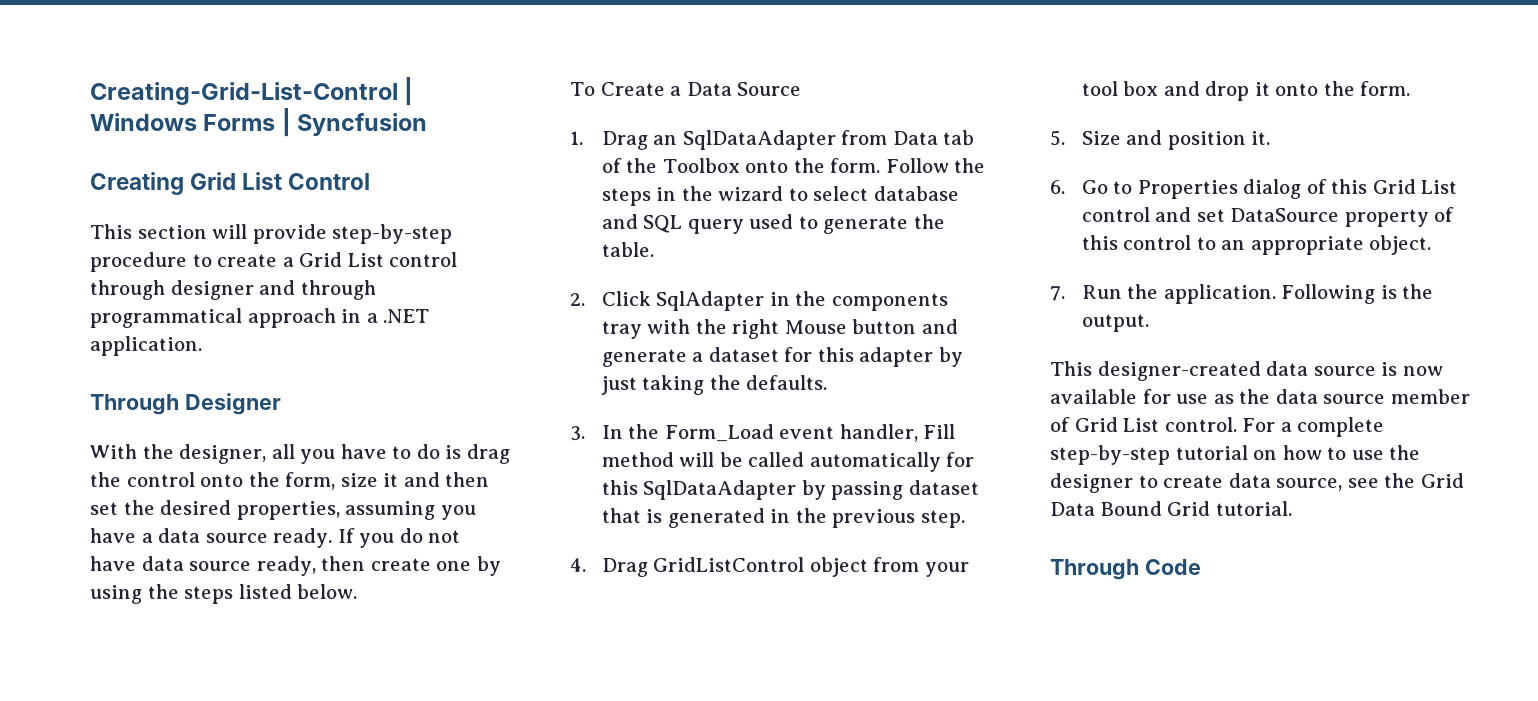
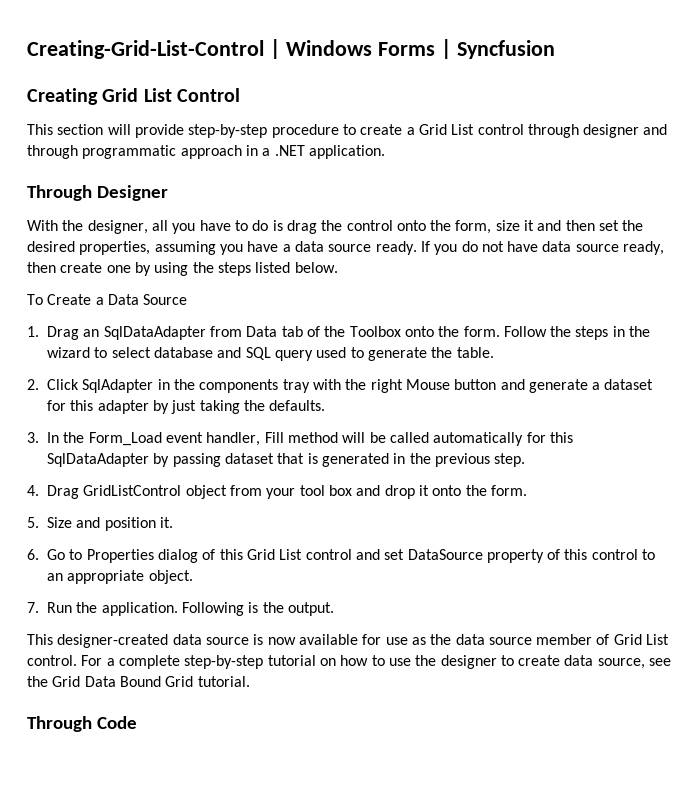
[90,308,242,328] programmatical -> [82,145,177,159] programmatic

